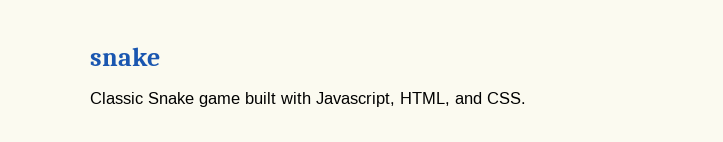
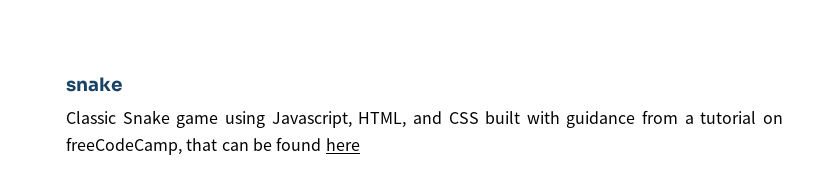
[245,92,311,104] built with -> [224,111,265,128] using
[487,92,526,104] CSS. -> [448,110,783,128] [66,137,360,155] CSS built with guidance from a tutorial on freeCodeCamp, that can be found here

